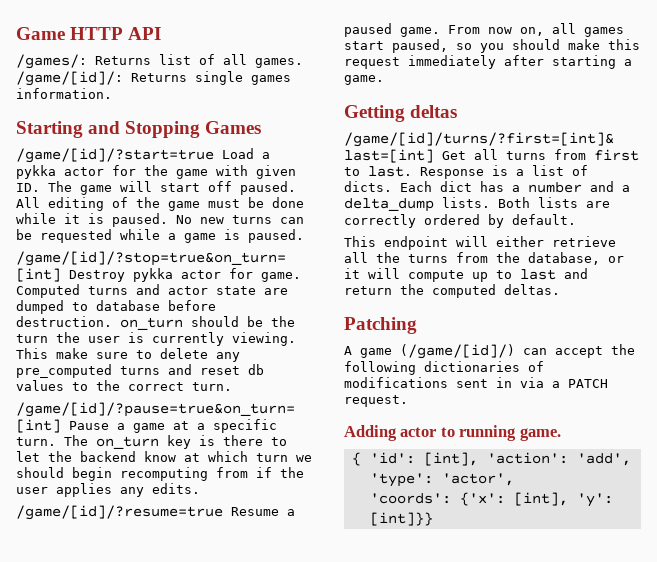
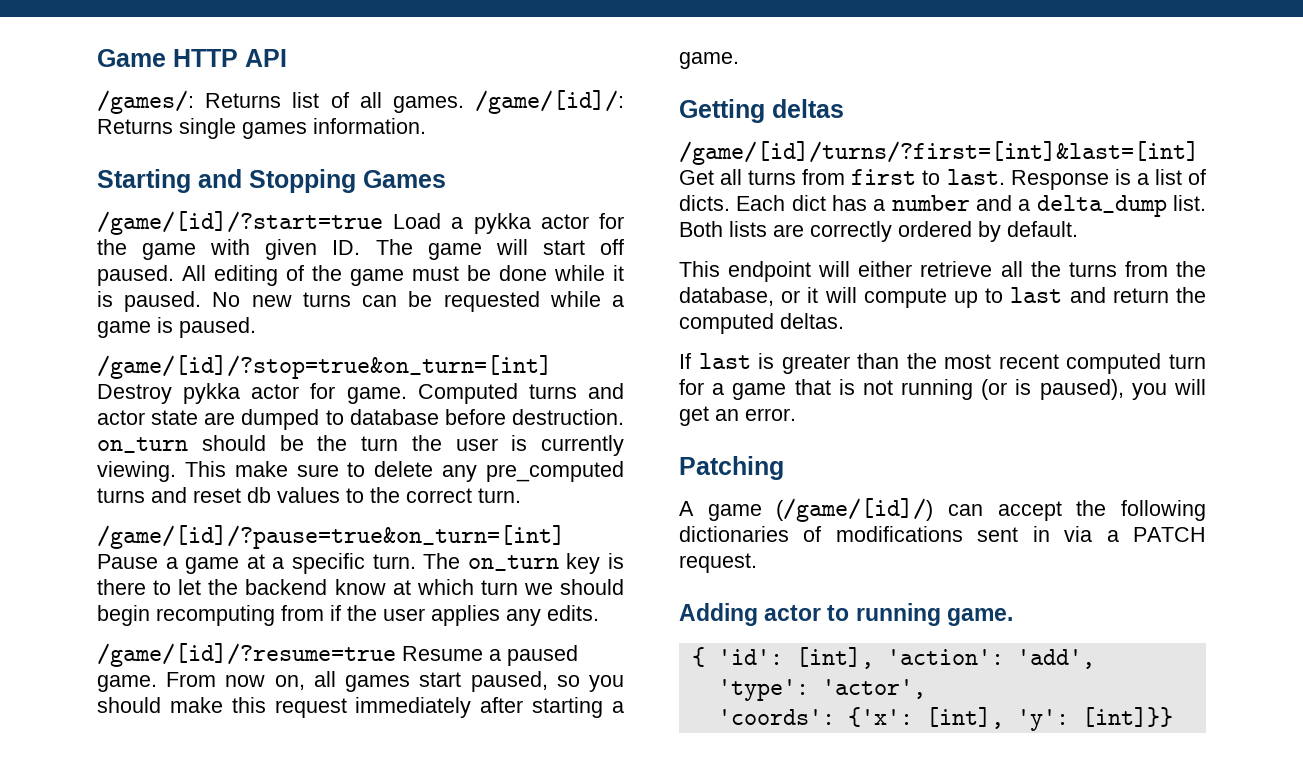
[442,197,490,208] lists. -> [1173,195,1206,211] list.
(560, 289) none -> [679,353,1206,374] [679,379,1206,400] [679,406,796,426] // If last is greater than the most recent computed turn for a game that is not running (or is paused), you will get an error.

